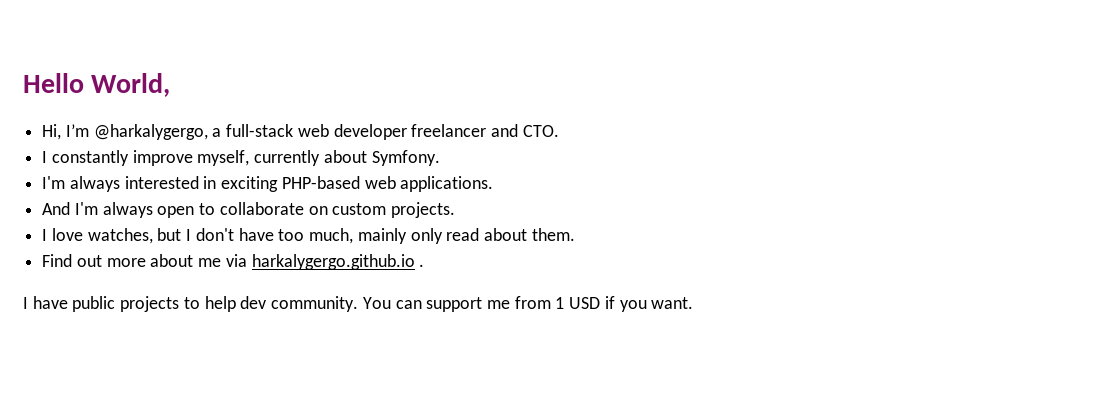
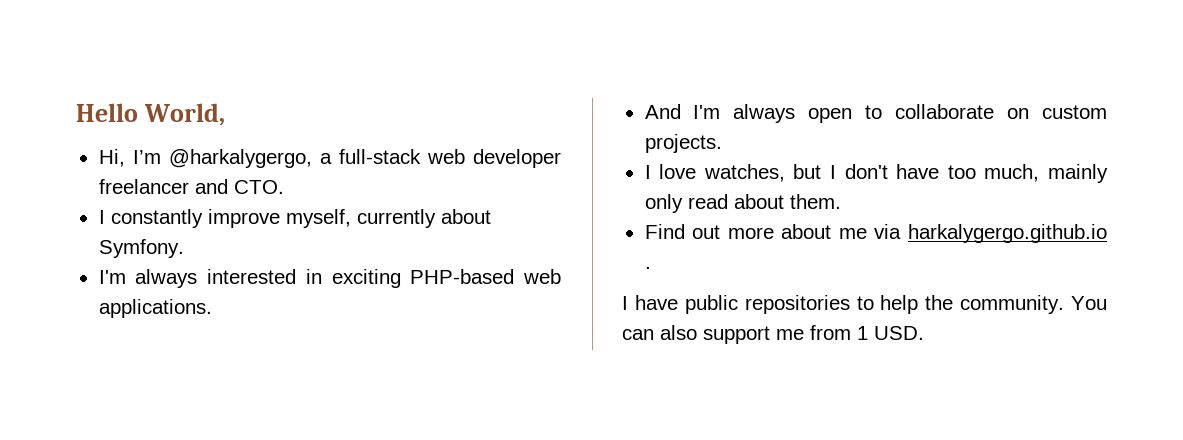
[120,296,180,312] projects -> [744,295,850,314] repositories
[240,296,267,309] dev -> [925,295,954,310] the
(422, 304) none -> [660,325,697,340] also
[569,296,694,312] USD if you want. -> [874,326,924,340] USD.

